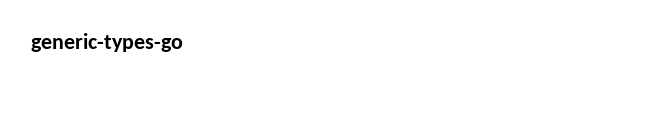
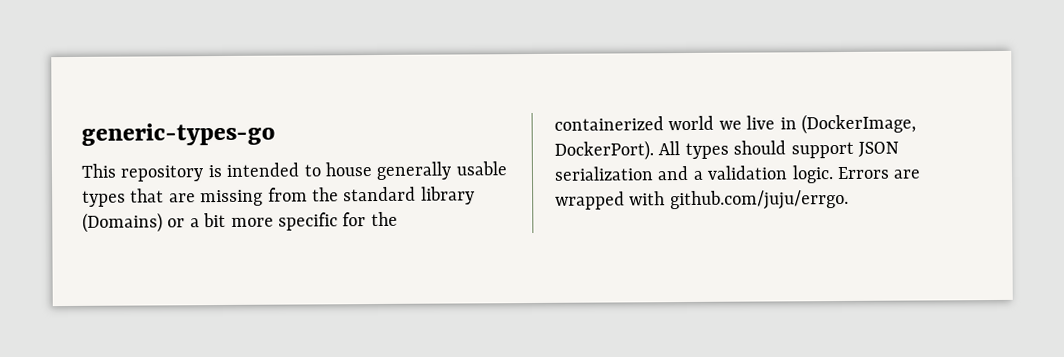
(183, 42) none -> [81,161,507,182] [82,186,475,207] [82,211,398,233] [554,113,916,135] [554,140,899,161] [554,165,922,184] [555,189,849,211] // This repository is intended to house generally usable types that are missing from the standard library (Domains) or a bit more specific for the containerized world we live in (DockerImage, DockerPort). All types should support JSON serialization and a validation logic. Errors are wrapped with github.com/juju/errgo.

